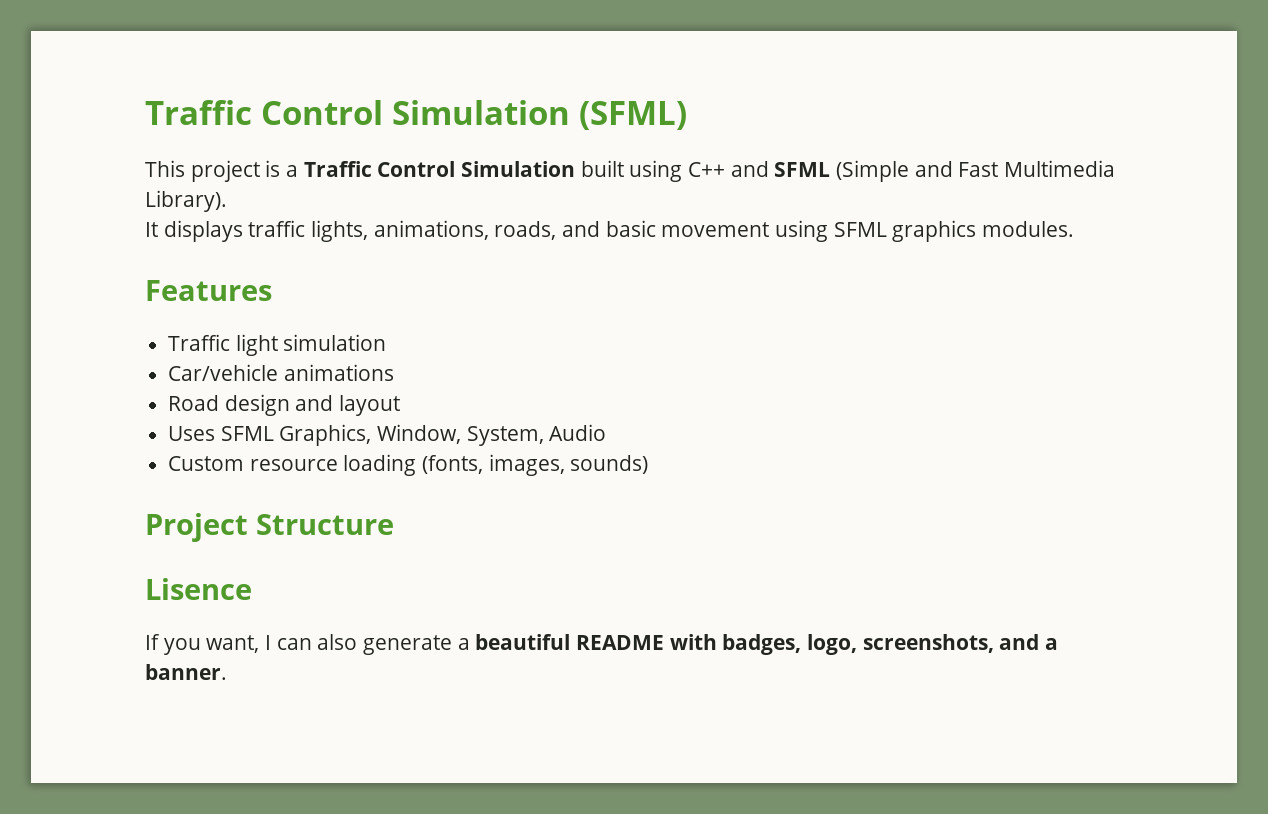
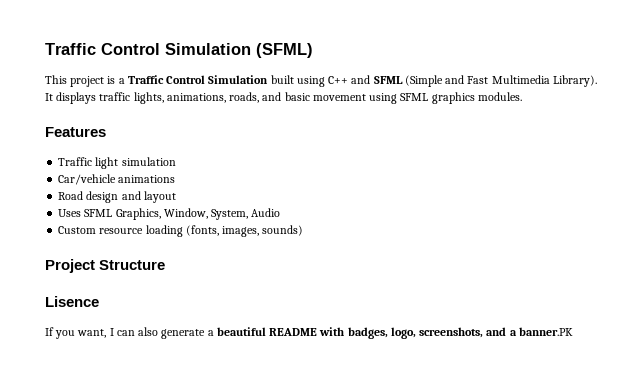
[145,664,227,680] banner. -> [518,327,573,336] banner.PK

